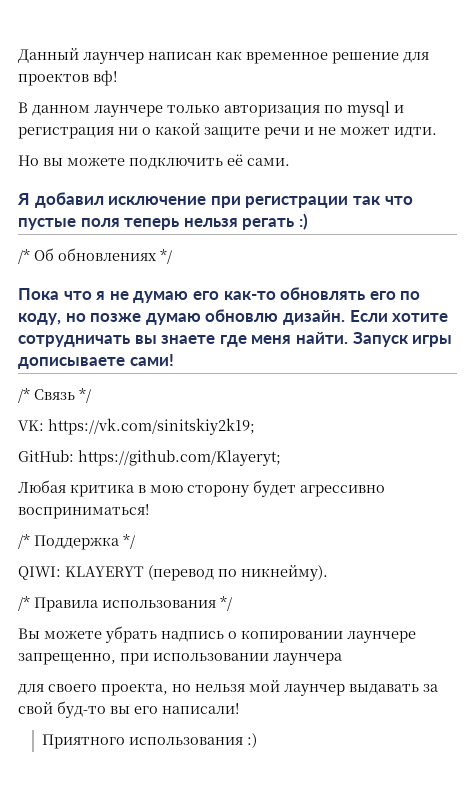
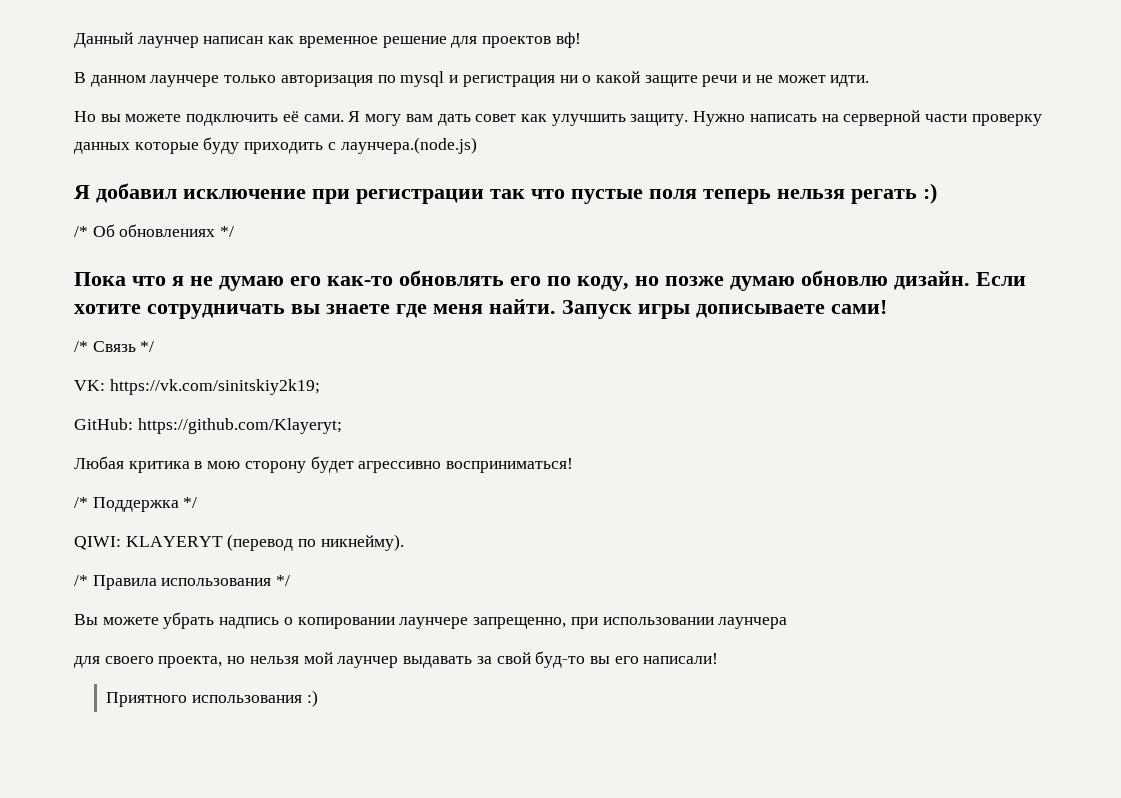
(290, 162) none -> [348,110,1042,126] [74,137,477,154] Я могу вам дать совет как улучшить защиту. Нужно написать на серверной части проверку данных которые буду приходить с лаунчера.(node.js)

